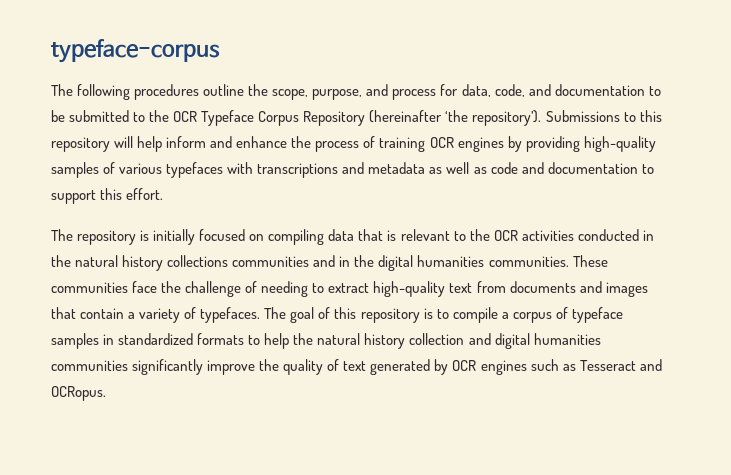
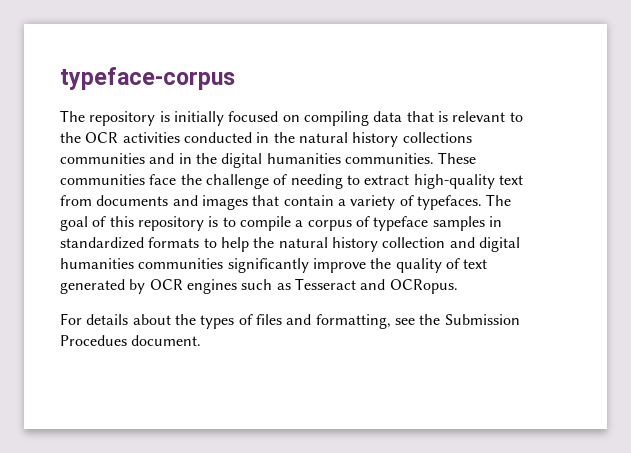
[51,84,661,100] [51,110,662,126] [51,136,656,152] [51,162,654,178] [51,188,164,204] // The following procedures outline the scope, purpose, and process for data, code, and documentation to be submitted to the OCR Typeface Corpus Repository (hereinafter ‘the repository’). Submissions to this repository will help inform and enhance the process of training OCR engines by providing high-quality samples of various typefaces with transcriptions and metadata as well as code and documentation to support this effort. -> (235, 78) none
(106, 393) none -> [60,313,520,329] [60,335,202,346] // For details about the types of files and formatting, see the Submission Procedues document.

